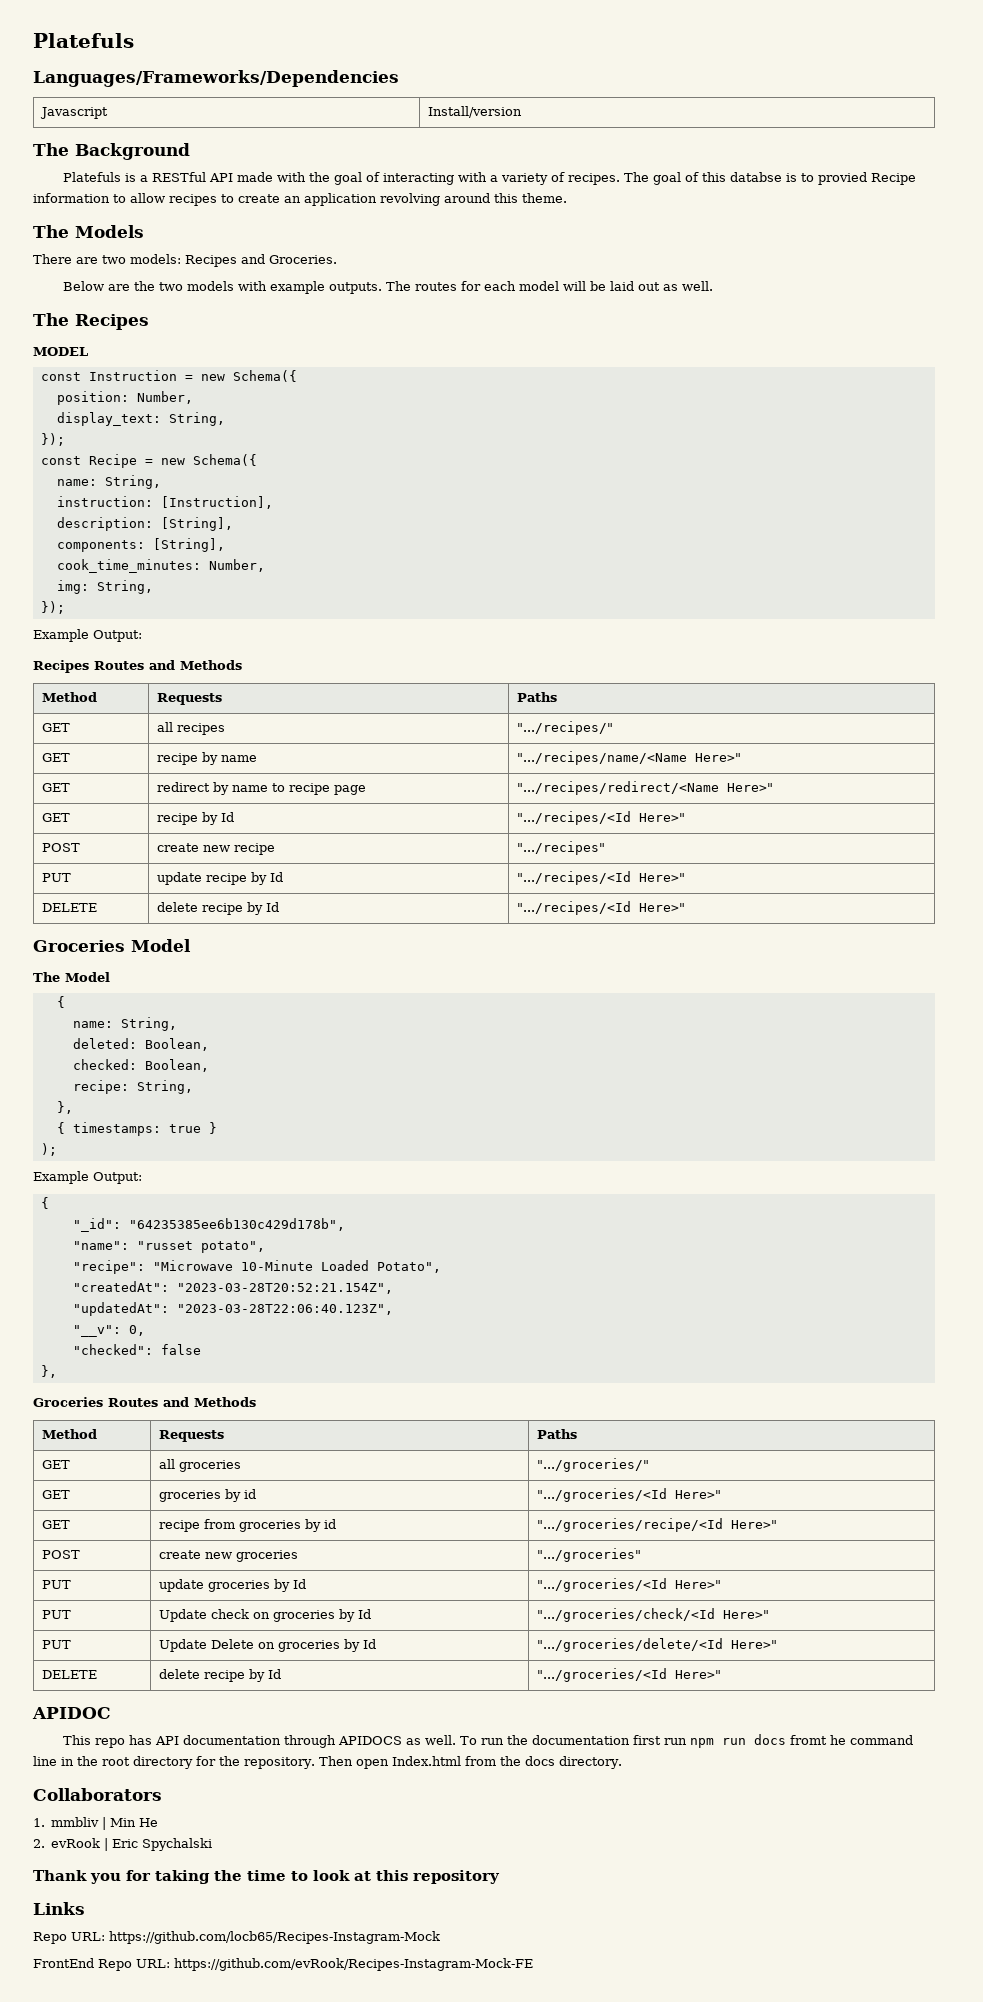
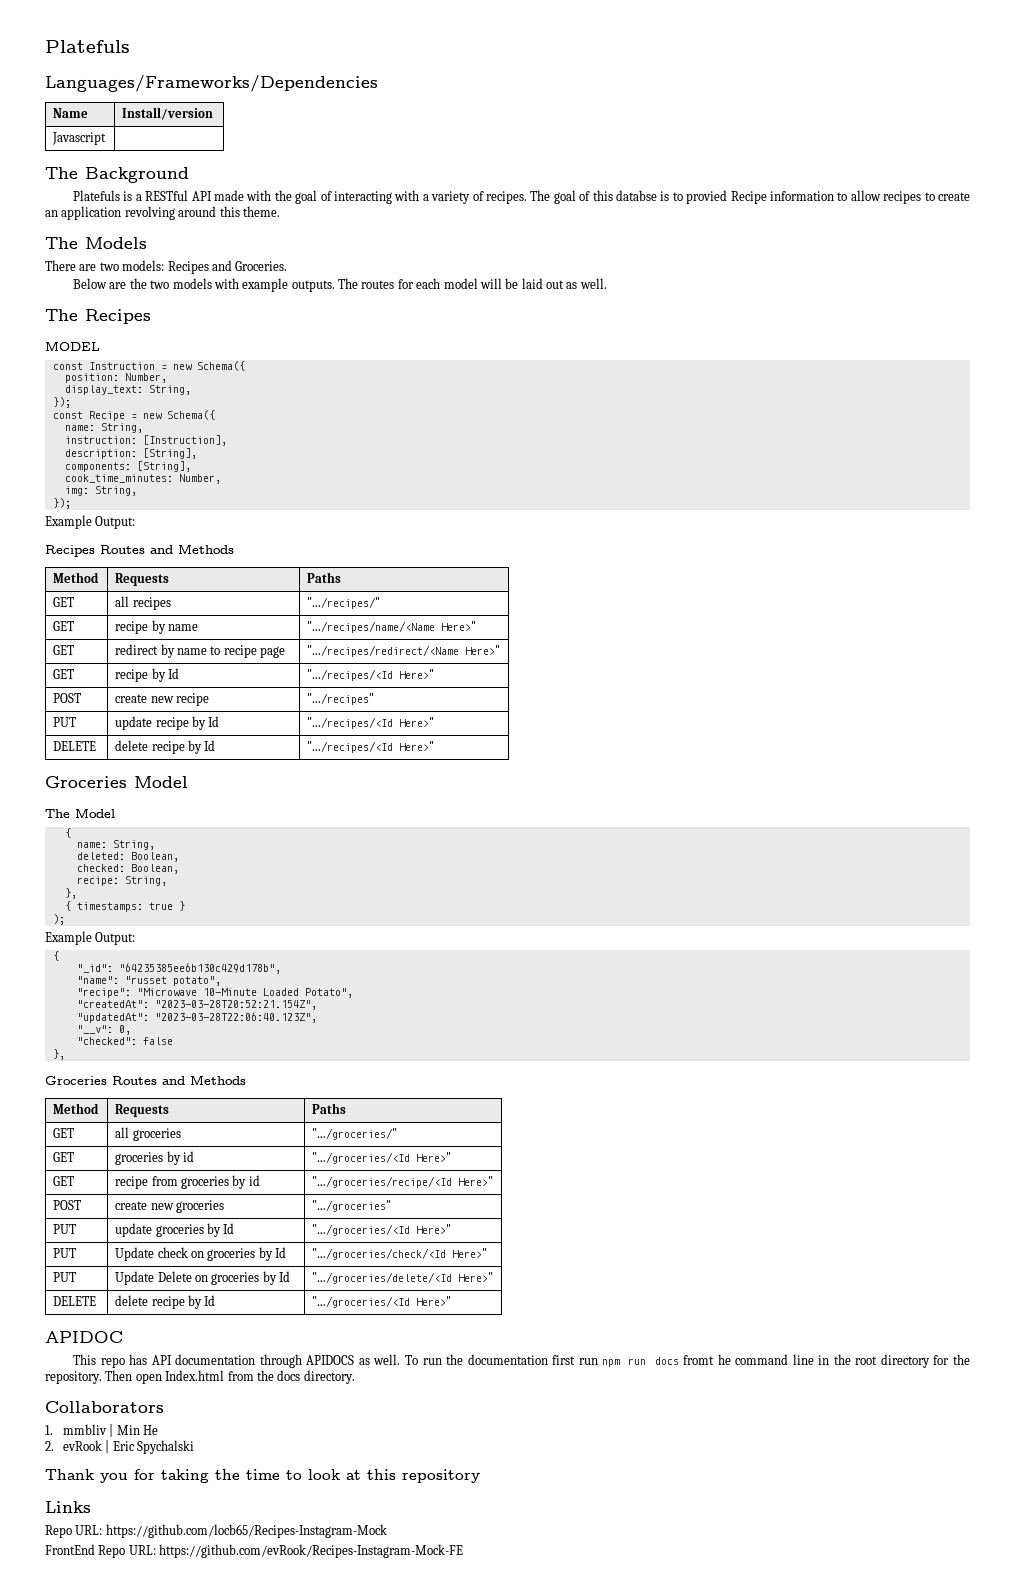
(399, 78) none -> [53,108,89,118] [122,107,214,120] // Name | Install/version
[427,106,522,118] Install/version -> (107, 138) none

